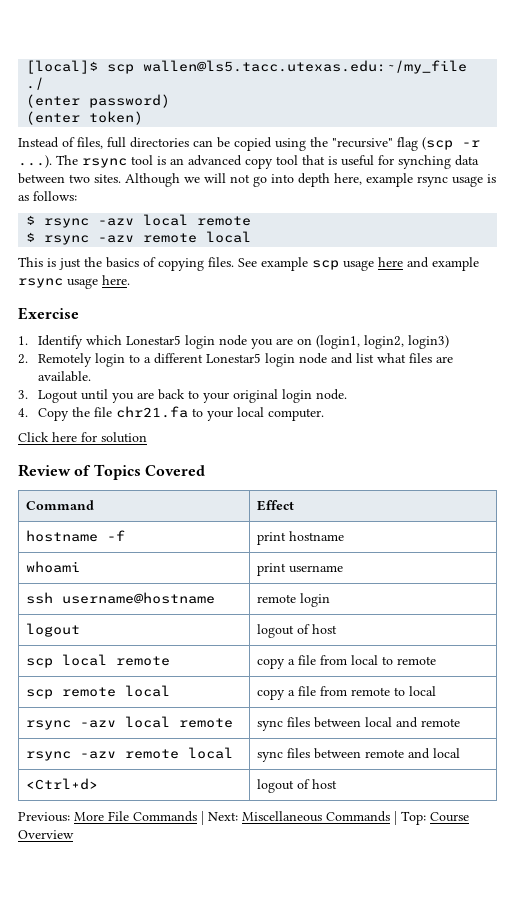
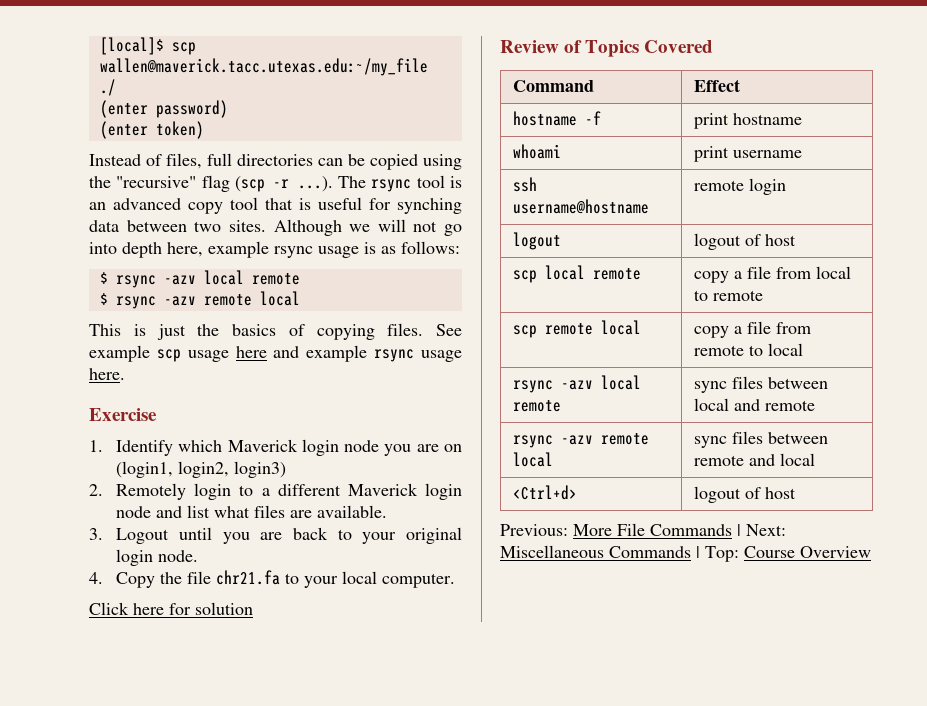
[143,60,468,74] wallen@ls5.tacc.utexas.edu:~/my_file -> [99,58,428,76] wallen@maverick.tacc.utexas.edu:~/my_file
[126,335,182,345] Lonestar5 -> [227,439,298,452] Maverick
[206,353,262,363] Lonestar5 -> [347,483,418,496] Maverick

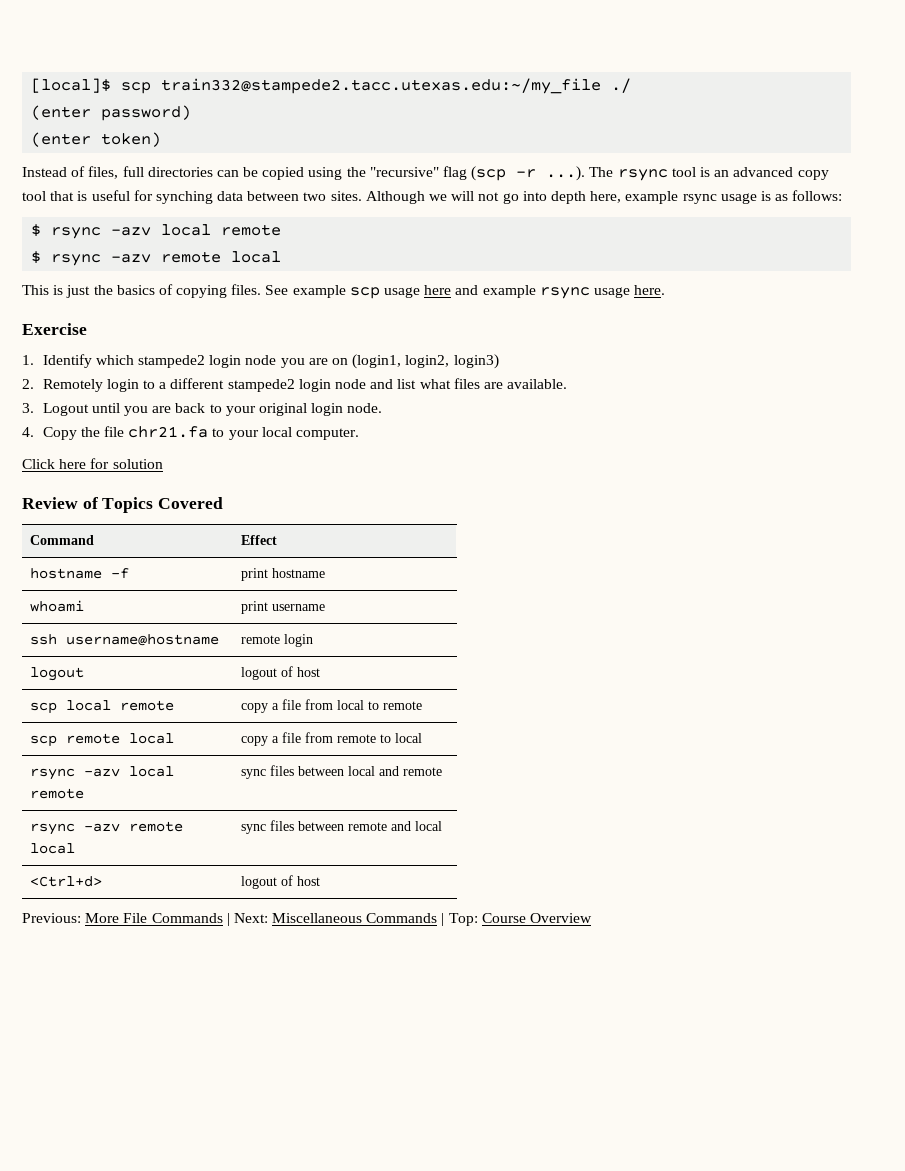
[99,58,428,76] wallen@maverick.tacc.utexas.edu:~/my_file -> [161,78,602,94] train332@stampede2.tacc.utexas.edu:~/my_file
[227,439,298,452] Maverick -> [138,355,206,368] stampede2
[347,483,418,496] Maverick -> [227,379,295,392] stampede2

